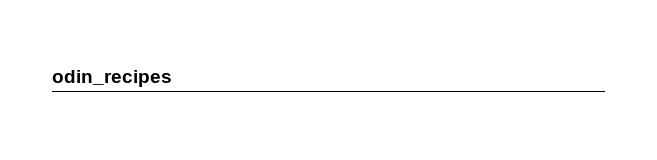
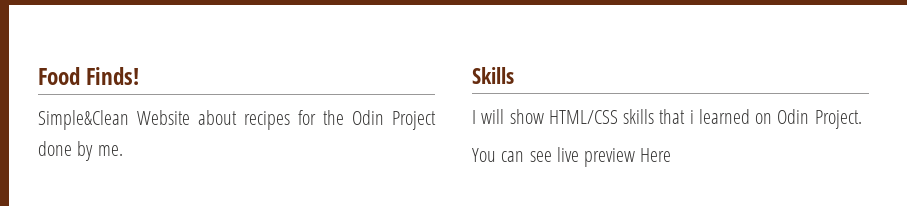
[52,70,172,87] odin_recipes -> [38,67,140,85] [38,110,436,130] [38,141,123,161] [472,67,514,84] [472,109,862,129] [472,147,672,167] Food Finds! // Simple&Clean Website about recipes for the Odin Project done by me. // Skills // I will show HTML/CSS skills that i learned on Odin Project. // You can see live preview Here

